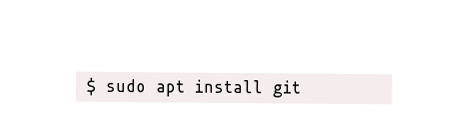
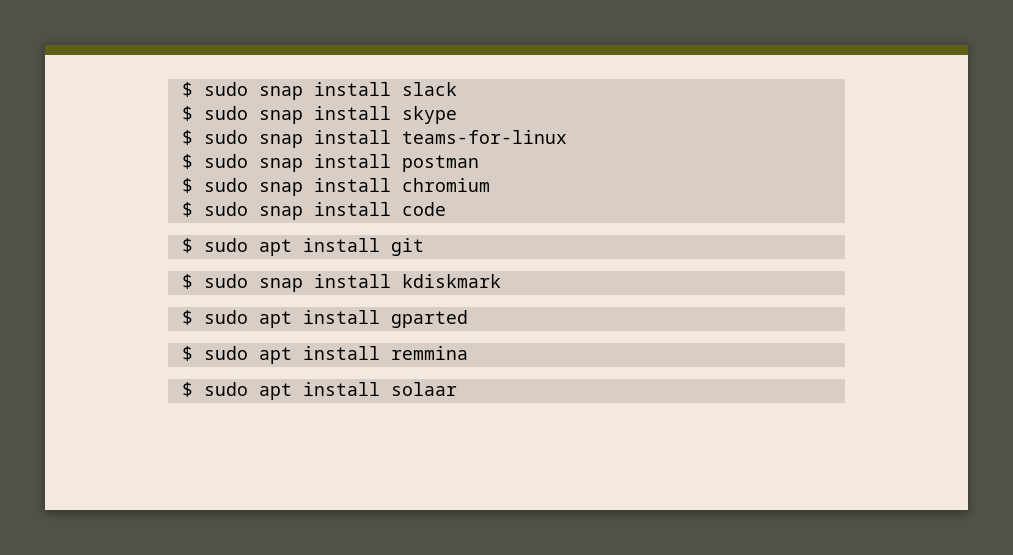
[86,77,302,98] $ sudo apt install git -> [181,82,457,100] [181,106,457,124] [181,130,567,148] [181,154,479,172] [181,178,490,196] [181,202,446,220] [181,238,424,256] [181,274,501,292] [181,310,468,328] [181,346,468,364] [181,382,457,400] $ sudo snap install slack // $ sudo snap install skype // $ sudo snap install teams-for-linux // $ sudo snap install postman // $ sudo snap install chromium // $ sudo snap install code // $ sudo apt install git // $ sudo snap install kdiskmark // $ sudo apt install gparted // $ sudo apt install remmina // $ sudo apt install solaar

